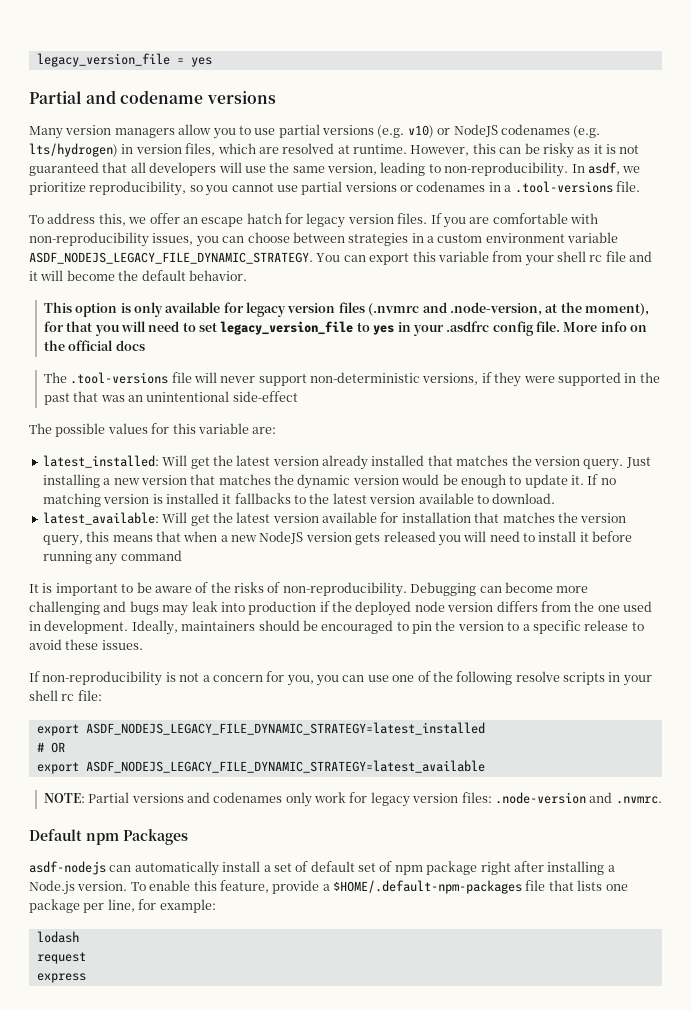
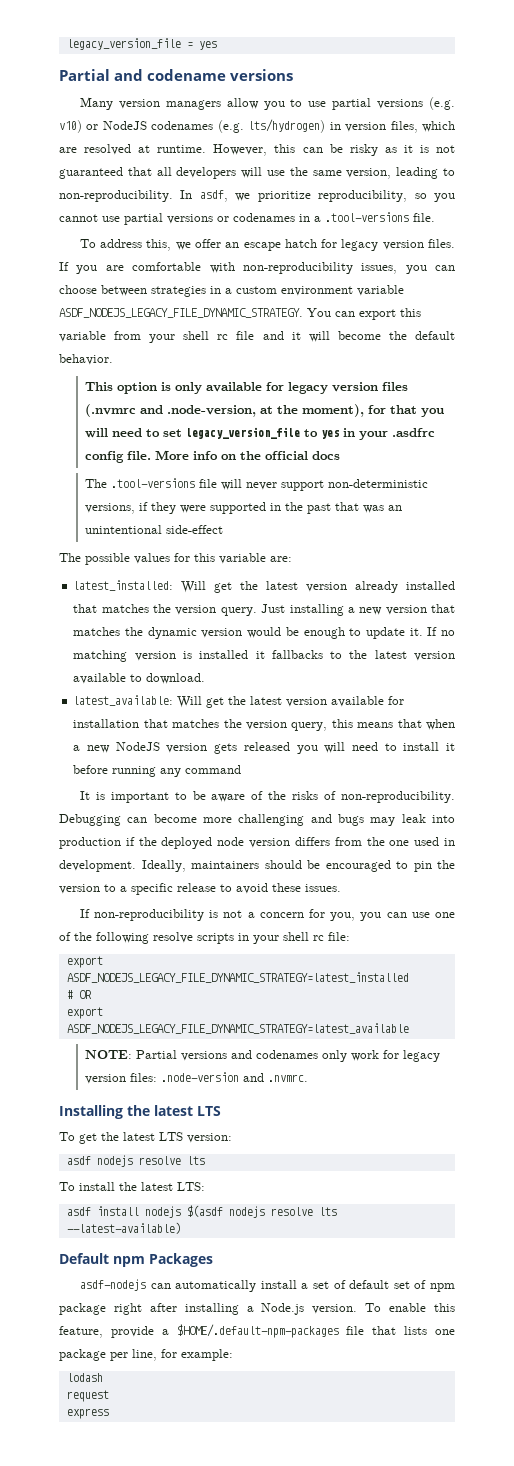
(662, 800) none -> [59,1105,221,1119] [59,1132,232,1144] [66,1155,205,1167] [59,1182,205,1191] [66,1205,337,1218] [66,1222,181,1234] // Installing the latest LTS // To get the latest LTS version: // asdf nodejs resolve lts // To install the latest LTS: // asdf install nodejs $(asdf nodejs resolve lts --latest-available)

